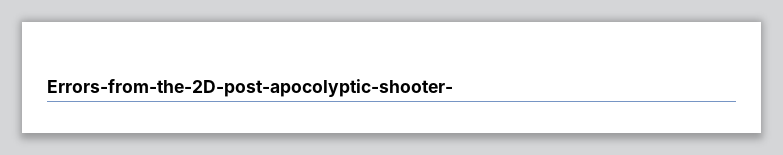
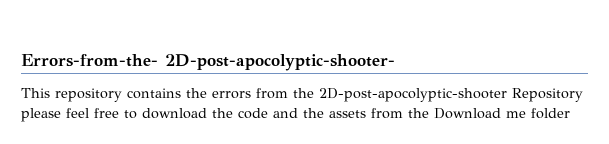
[47,79,453,97] Errors-from-the-2D-post-apocolyptic-shooter- -> [21,54,395,71] [21,88,583,102] [21,108,570,122] Errors-from-the- 2D-post-apocolyptic-shooter- // This repository contains the errors from the 2D-post-apocolyptic-shooter Repository please feel free to download the code and the assets from the Download me folder

